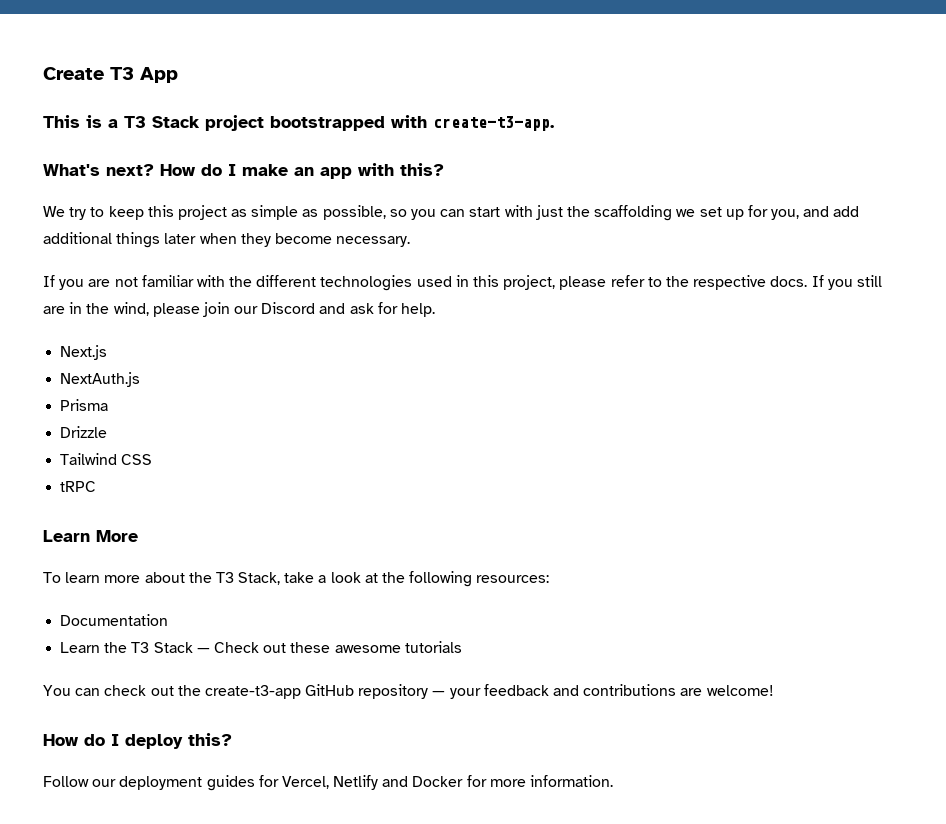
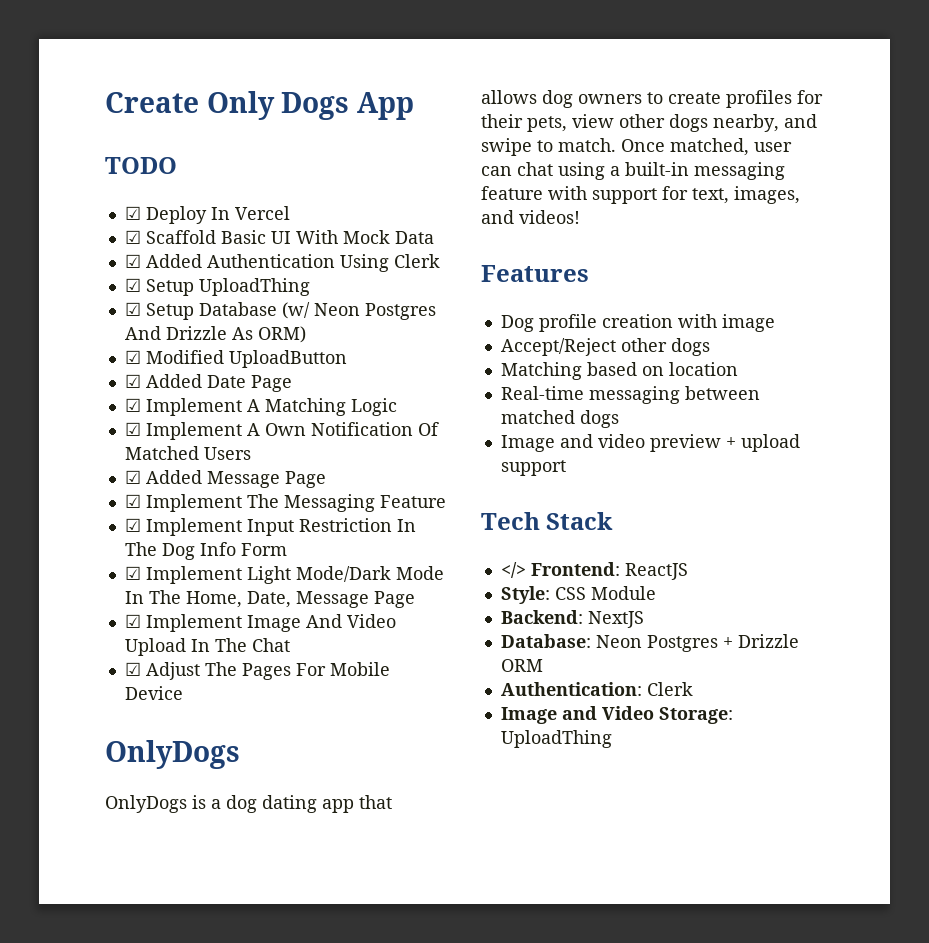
[110,67,134,80] T3 -> [206,91,350,120] Only Dogs
[43,115,554,131] [43,163,444,179] [43,205,860,221] [43,232,411,248] [43,275,882,291] [43,302,436,317] [60,345,108,360] [60,372,141,387] [60,399,109,411] [60,426,108,438] [60,453,153,465] [60,481,97,492] [43,530,138,542] [43,571,550,587] [60,614,169,626] [60,641,462,653] [43,684,774,699] [43,733,232,749] [43,775,614,791] This is a T3 Stack project bootstrapped with create-t3-app. // What's next? How do I make an app with this? // We try to keep this project as simple as possible, so you can start with just the scaffolding we set up for you, and add additional things later when they become necessary. // If you are not familiar with the different technologies used in this project, please refer to the respective docs. If you still are in the wind, please join our Discord and ask for help. // Next.js // NextAuth.js // Prisma // Drizzle // Tailwind CSS // tRPC // Learn More // To learn more about the T3 Stack, take a look at the following resources: // Documentation // Learn the T3 Stack — Check out these awesome tutorials // You can check out the create-t3-app GitHub repository — your feedback and contributions are welcome! // How do I deploy this? // Follow our deployment guides for Vercel, Netlify and Docker for more information. -> [105,157,177,174] [124,206,290,224] [124,230,434,244] [124,254,440,272] [124,278,310,296] [124,302,436,320] [124,326,306,343] [124,350,347,368] [124,374,292,392] [124,398,397,416] [124,422,439,440] [124,446,251,460] [124,470,326,488] [124,494,446,512] [124,518,416,536] [124,542,287,560] [124,566,444,584] [124,590,415,608] [124,614,396,632] [124,638,290,656] [124,662,390,680] [124,686,183,700] [105,740,240,769] [105,795,392,813] [481,90,823,108] [481,114,817,132] [481,138,792,156] [481,162,785,180] [481,186,800,204] [481,210,580,224] [481,265,589,282] [500,314,775,332] [500,338,710,356] [500,362,738,380] [500,386,760,404] [500,410,619,428] [500,434,800,452] [500,460,566,476] [481,512,614,530] [500,562,688,580] [500,586,656,604] [500,610,644,628] [500,634,799,652] [500,659,543,672] [500,682,693,696] [500,706,733,724] [500,730,612,748] TODO // ☑ Deploy In Vercel // ☑ Scaffold Basic UI With Mock Data // ☑ Added Authentication Using Clerk // ☑ Setup UploadThing // ☑ Setup Database (w/ Neon Postgres And Drizzle As ORM) // ☑ Modified UploadButton // ☑ Added Date Page // ☑ Implement A Matching Logic // ☑ Implement A Own Notification Of Matched Users // ☑ Added Message Page // ☑ Implement The Messaging Feature // ☑ Implement Input Restriction In The Dog Info Form // ☑ Implement Light Mode/Dark Mode In The Home, Date, Message Page // ☑ Implement Image And Video Upload In The Chat // ☑ Adjust The Pages For Mobile Device // OnlyDogs // OnlyDogs is a dog dating app that allows dog owners to create profiles for their pets, view other dogs nearby, and swipe to match. Once matched, user can chat using a built-in messaging feature with support for text, images, and videos! // Features // Dog profile creation with image // Accept/Reject other dogs // Matching based on location // Real-time messaging between matched dogs // Image and video preview + upload support // Tech Stack // </> Frontend: ReactJS // Style: CSS Module // Backend: NextJS // Database: Neon Postgres + Drizzle ORM // Authentication: Clerk // Image and Video Storage: UploadThing

